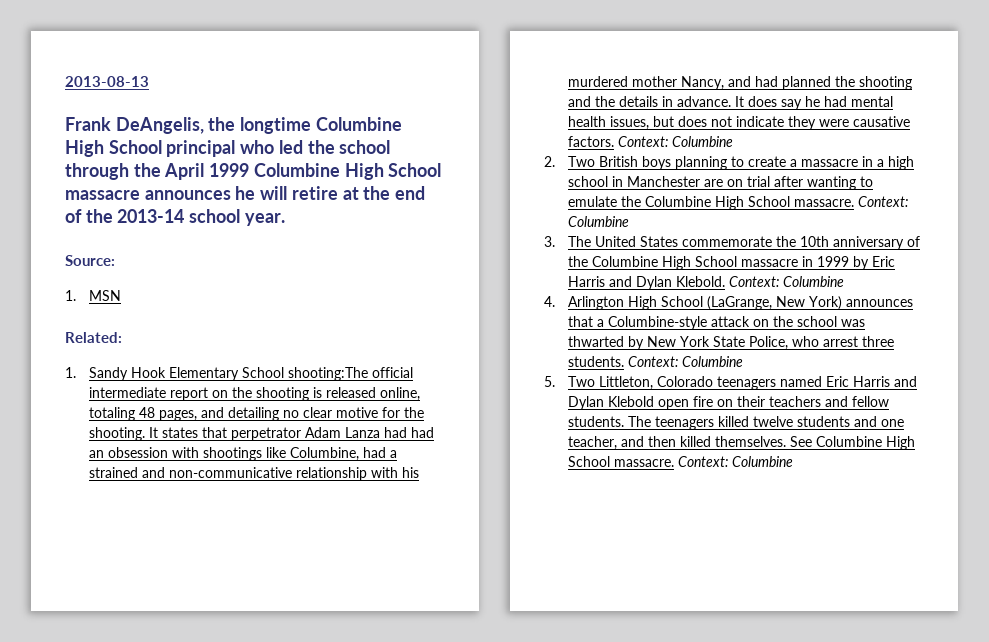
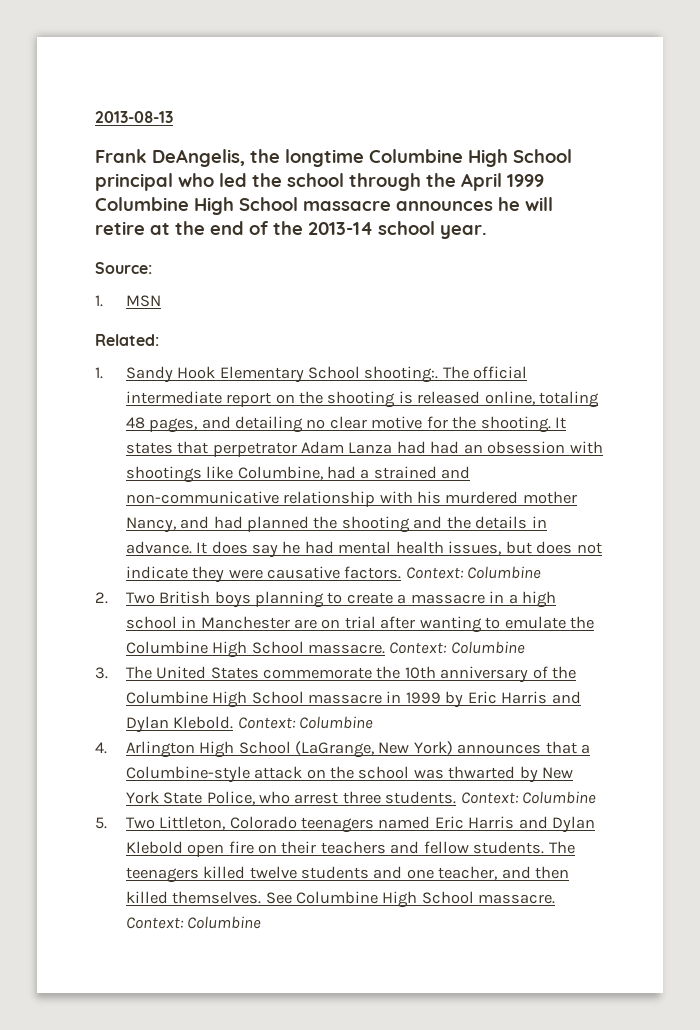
[288,367,369,381] shooting:The -> [364,366,469,383] shooting:. The

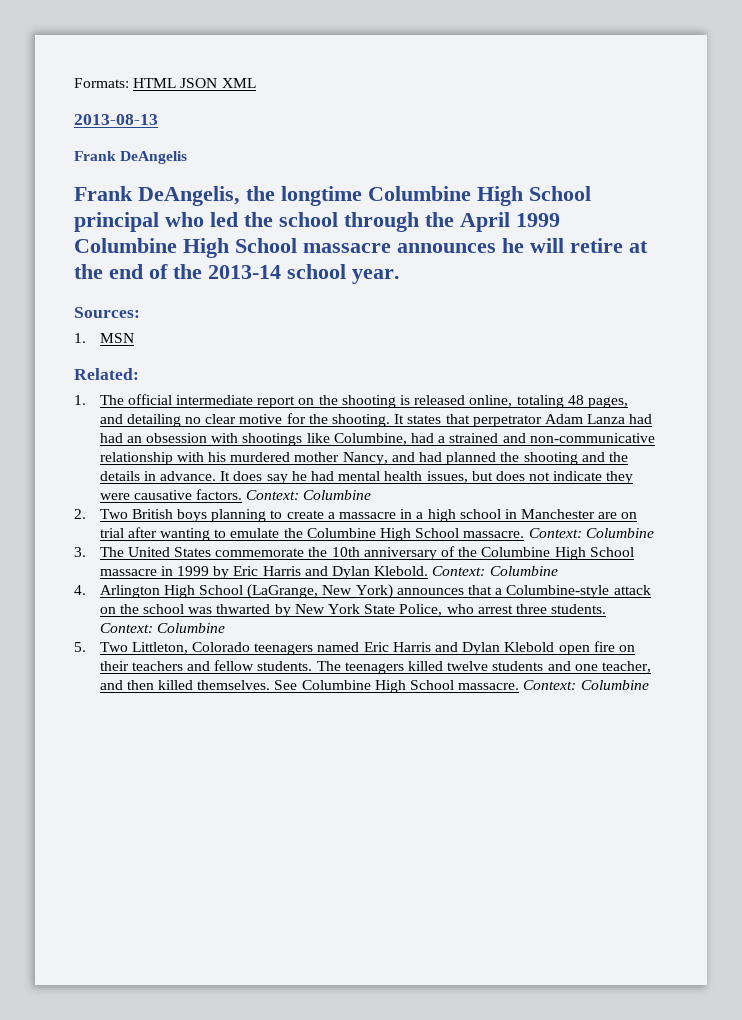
(95, 117) none -> [74,78,256,88] Formats: HTML JSON XML //
(173, 117) none -> [74,151,188,164] // Frank DeAngelis
[95,262,152,274] Source: -> [74,307,140,318] Sources:
[125,366,439,383] Sandy Hook Elementary School shooting:. -> (86, 400) none

